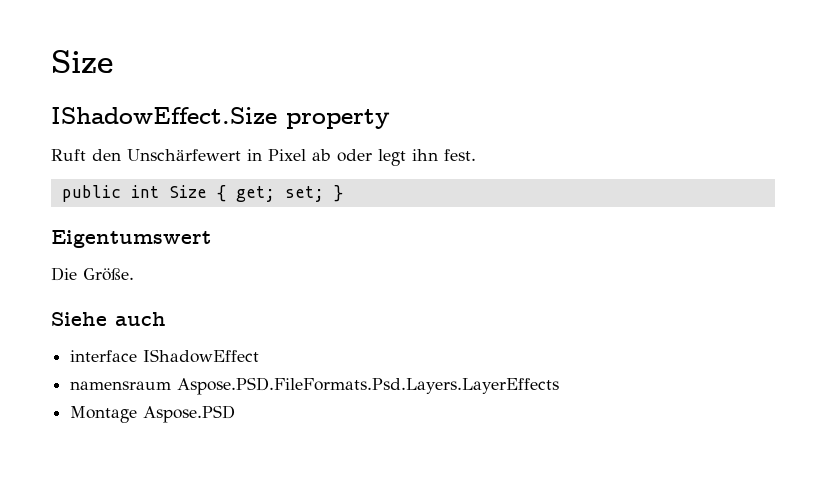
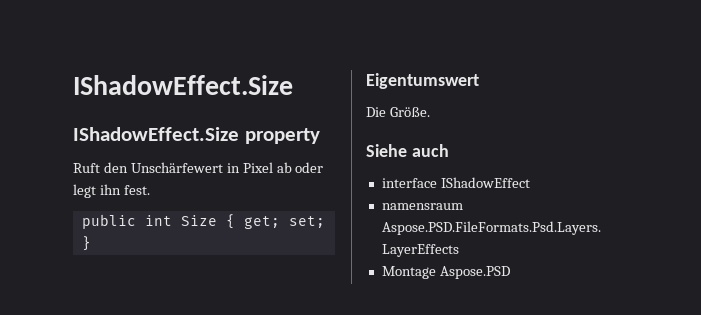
[51,50,113,75] Size -> [73,75,293,95] IShadowEffect.Size

